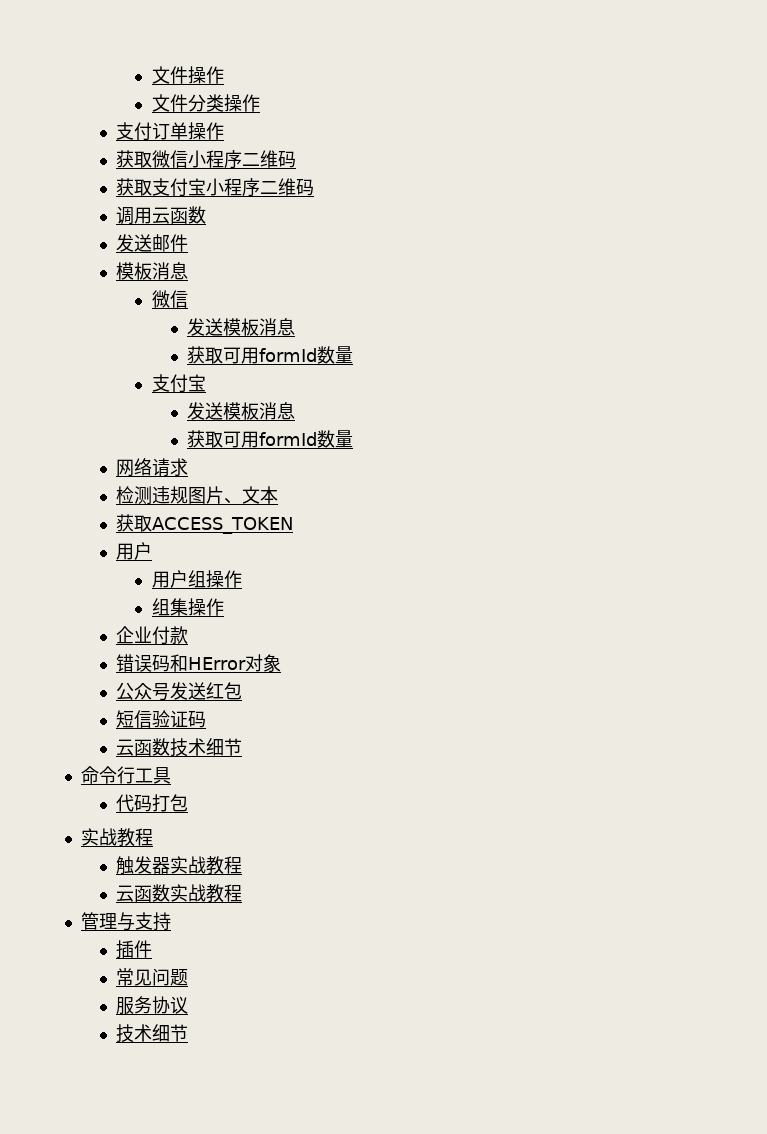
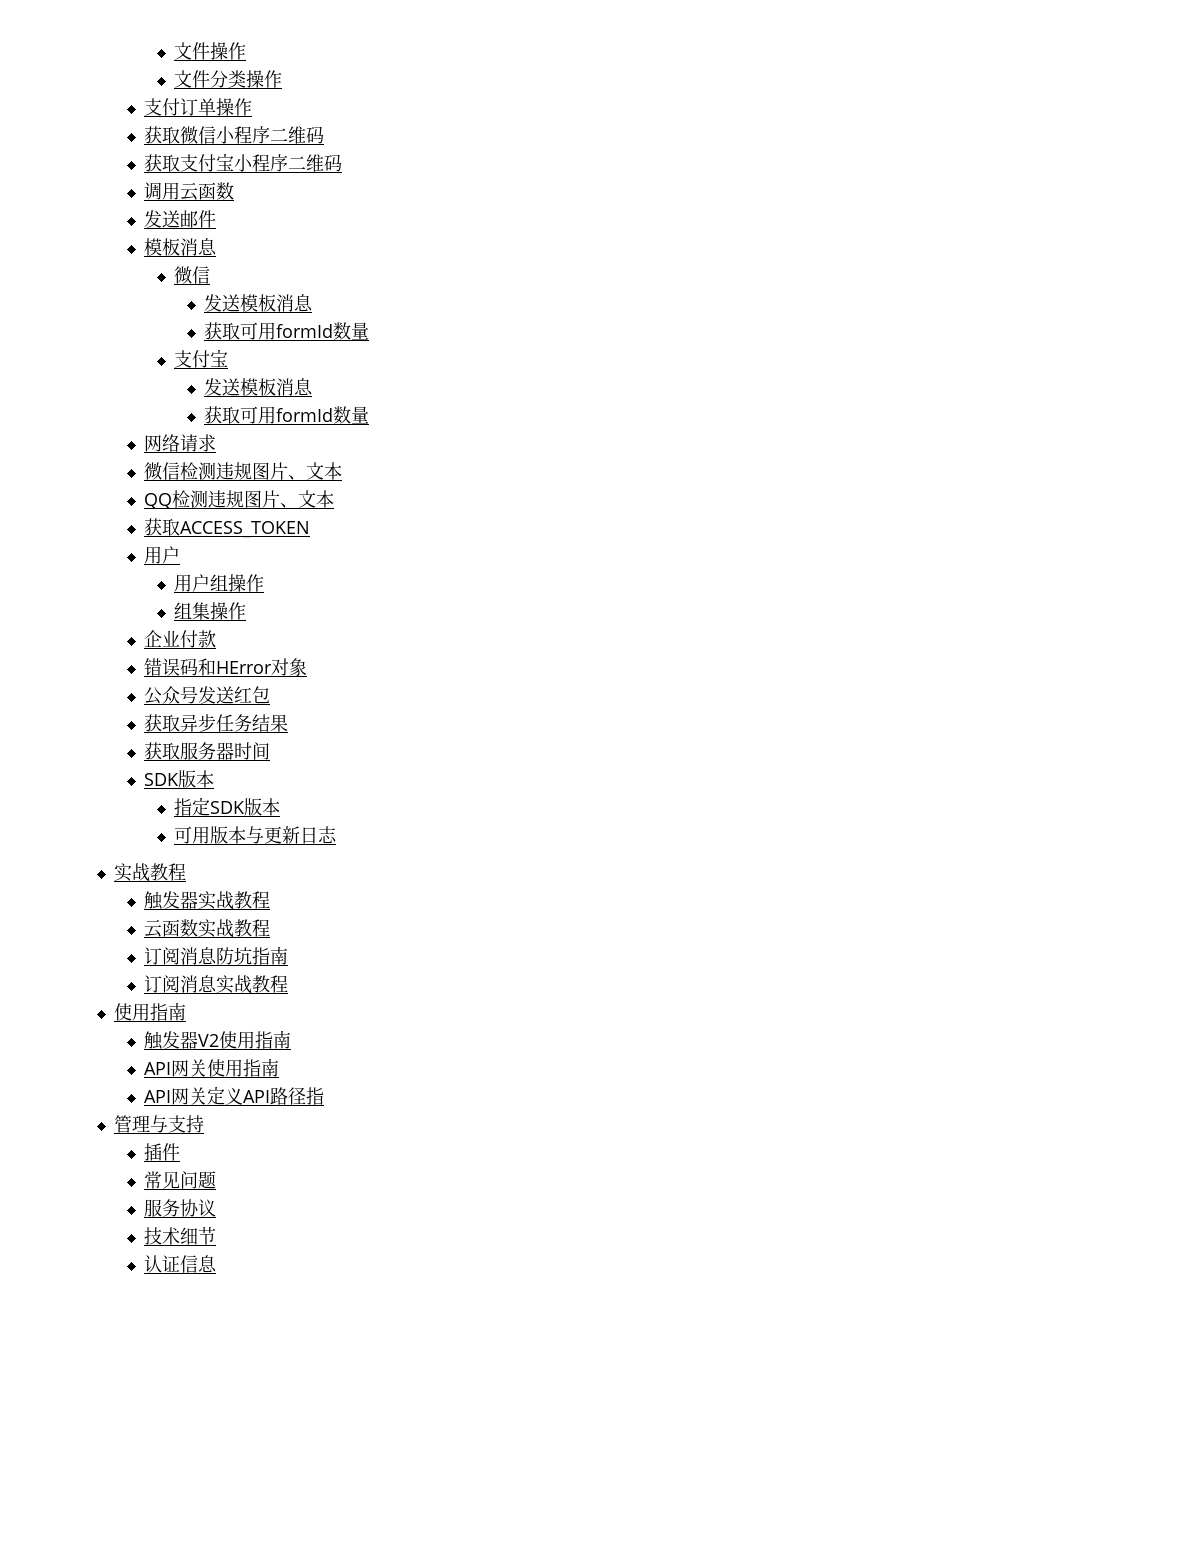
(189, 467) none -> [143,462,342,480] [143,493,172,509] 微信检测违规图片、文本 // QQ
[116,710,207,728] [116,738,243,757] [80,766,171,784] [116,794,189,812] 短信验证码 // 云函数技术细节 // 命令行工具 // 代码打包 -> [143,714,288,732] [143,742,270,760] [143,770,214,788] [174,797,281,816] [174,826,338,844] 获取异步任务结果 // 获取服务器时间 // SDK版本 // 指定SDK版本 // 可用版本与更新日志
(243, 893) none -> [143,946,288,965] [143,975,288,994] [113,1002,186,1021] [143,1030,291,1050] [143,1058,279,1077] [143,1086,324,1105] // 订阅消息防坑指南 // 订阅消息实战教程 // 使用指南 // 触发器V2使用指南 // API网关使用指南 // API网关定义API路径指
(189, 1033) none -> [143,1255,217,1273] // 认证信息

